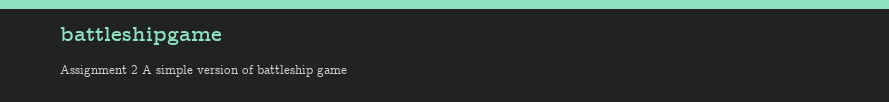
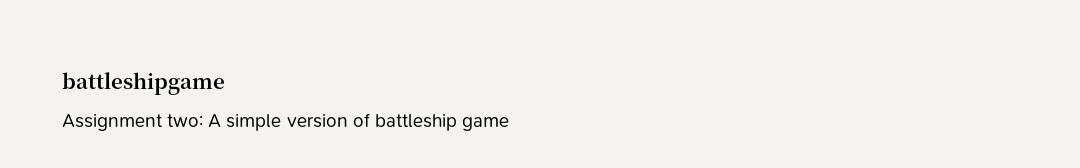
[131,65,138,74] 2 -> [167,114,204,127] two:

